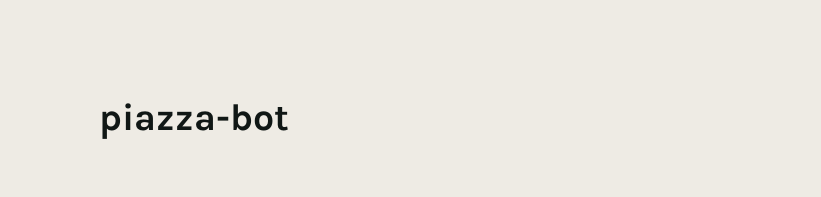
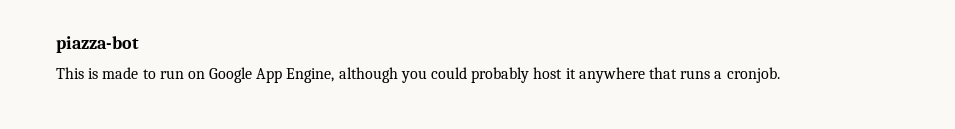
(289, 121) none -> [56,67,780,83] // This is made to run on Google App Engine, although you could probably host it anywhere that runs a cronjob.

